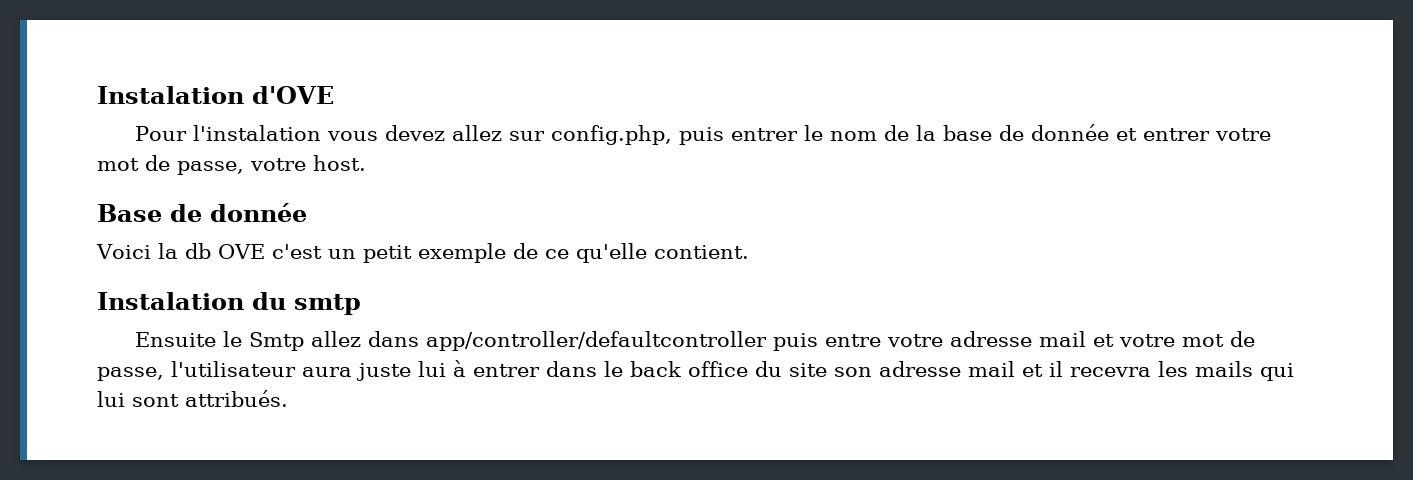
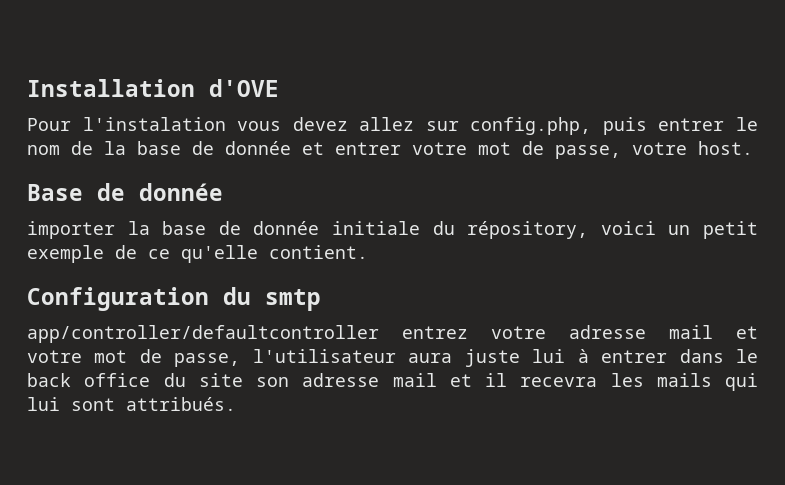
[97,86,244,104] Instalation -> [27,79,195,97] Installation
[96,243,322,259] Voici la db OVE c'est -> [27,221,656,239] importer la base de donnée initiale du répository, voici
[97,292,244,310] Instalation -> [27,287,209,311] Configuration
[134,331,881,351] Ensuite le Smtp allez dans app/controller/defaultcontroller puis entre -> [27,325,468,343] app/controller/defaultcontroller entrez

